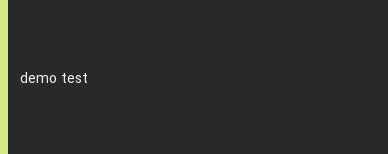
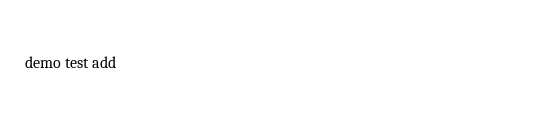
(88, 78) none -> [92,56,117,68] add

